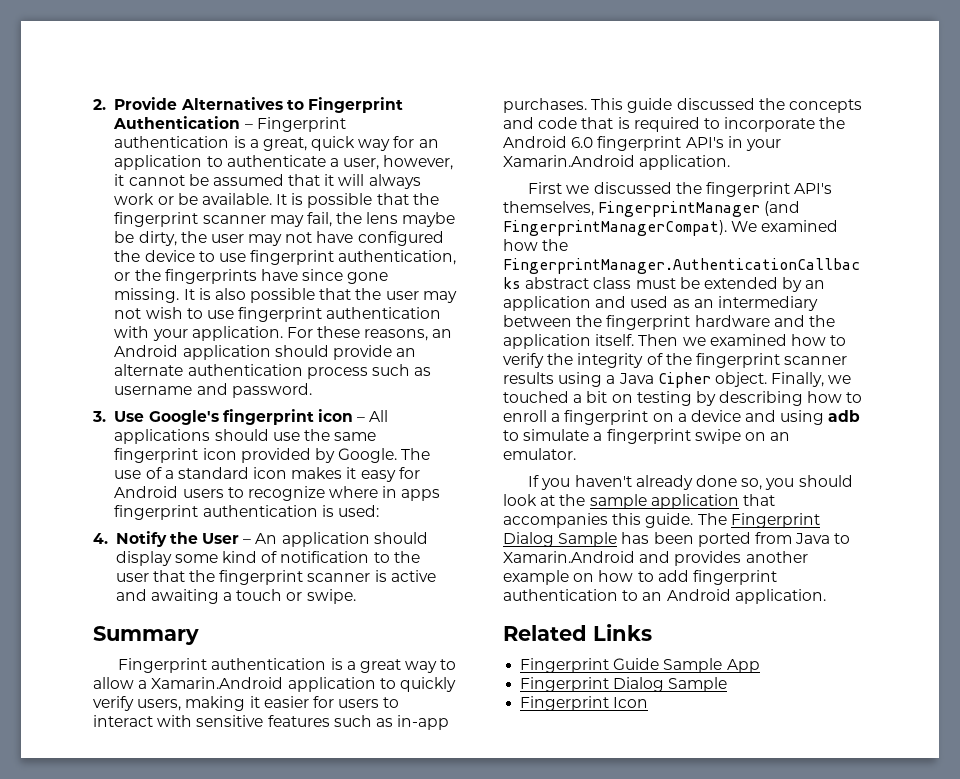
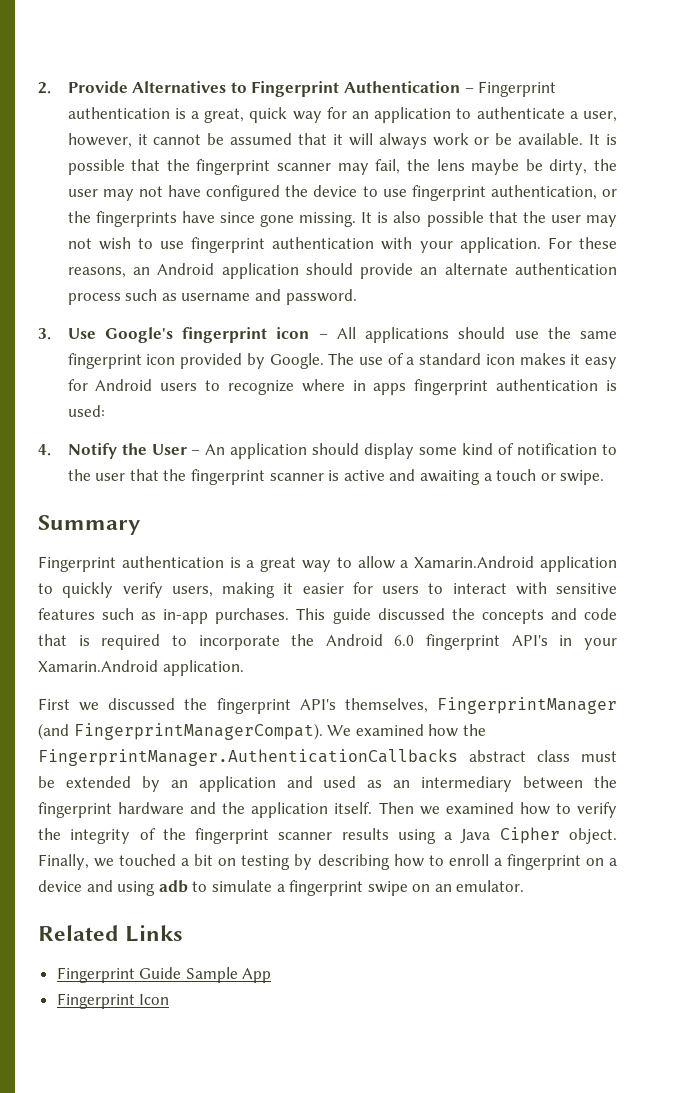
[528,475,853,490] [503,494,775,509] [503,513,820,528] [503,532,851,547] [503,551,808,566] [503,570,777,585] [503,589,826,604] // If you haven't already done so, you should look at the sample application that accompanies this guide. The Fingerprint Dialog Sample has been ported from Java to Xamarin.Android and provides another example on how to add fingerprint authentication to an Android application. -> (525, 886) none
[520,677,728,692] // Fingerprint Dialog Sample -> (272, 975) none

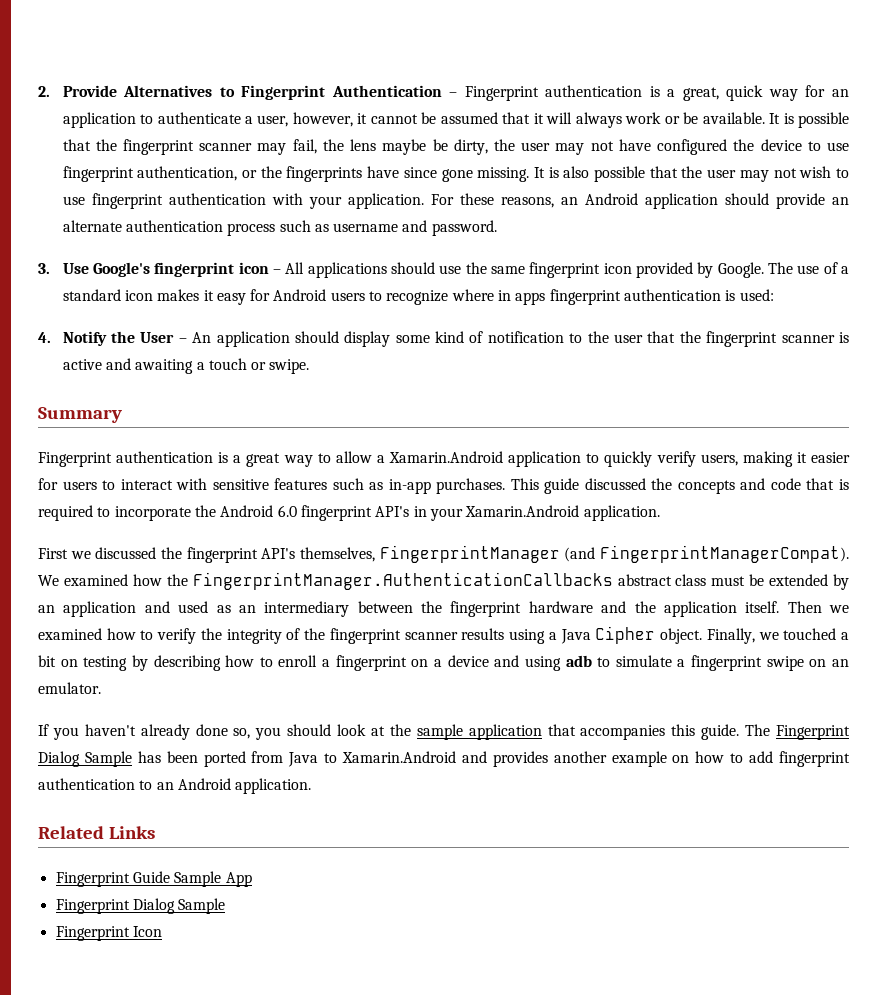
(525, 886) none -> [38,724,851,740] [38,751,850,767] [38,778,312,794] // If you haven't already done so, you should look at the sample application that accompanies this guide. The Fingerprint Dialog Sample has been ported from Java to Xamarin.Android and provides another example on how to add fingerprint authentication to an Android application.
(272, 975) none -> [55,898,226,914] // Fingerprint Dialog Sample

